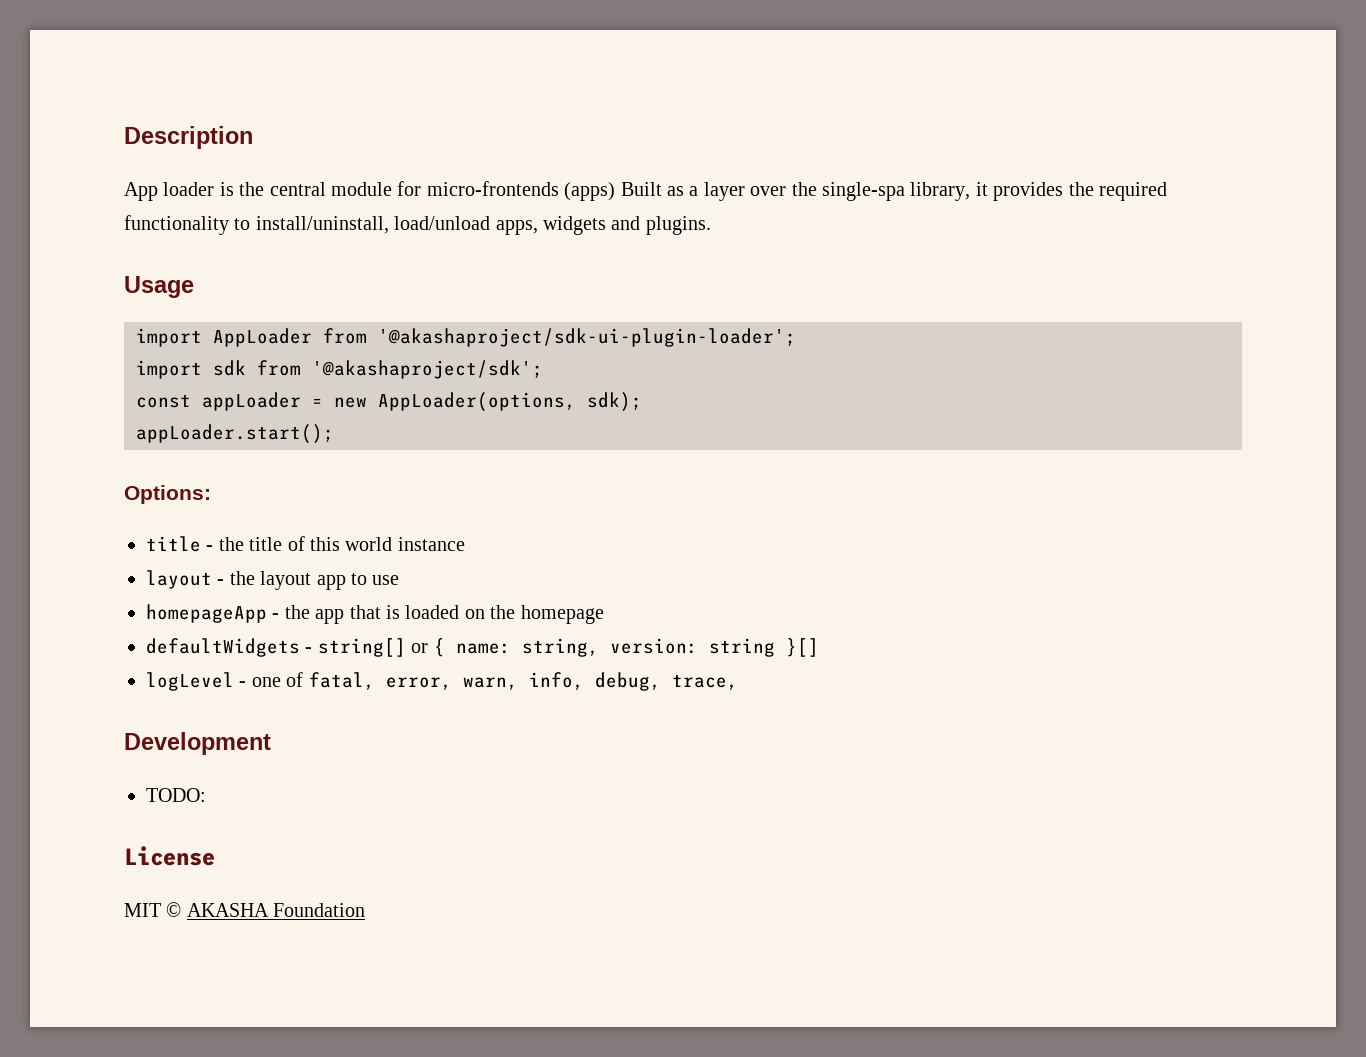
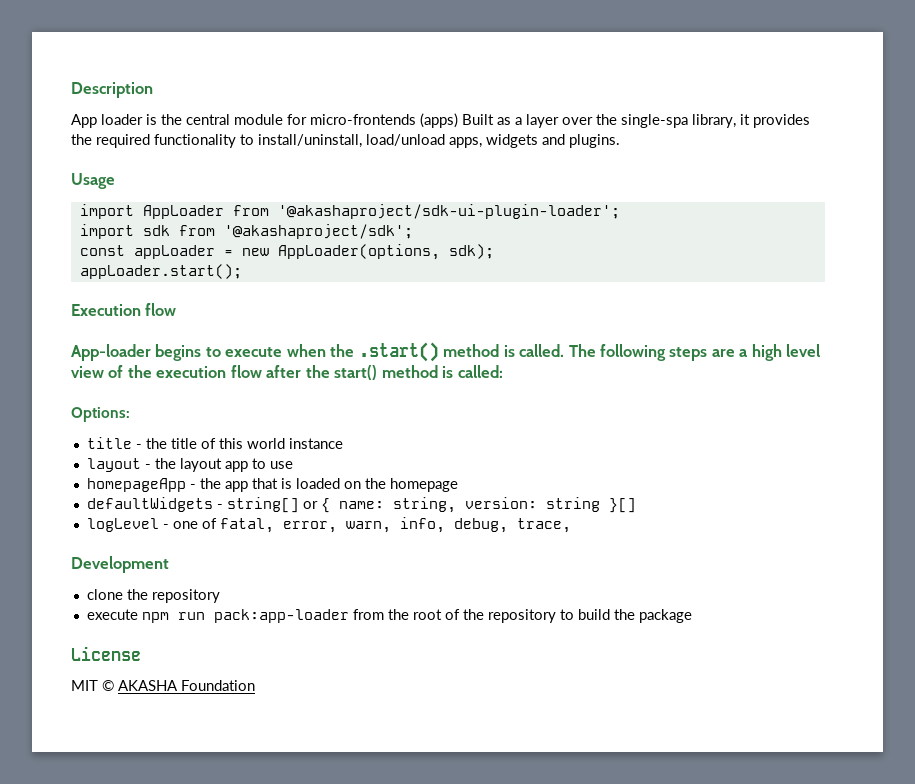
(334, 434) none -> [71,303,177,316] [71,342,821,362] [71,365,503,380] // Execution flow // App-loader begins to execute when the .start() method is called. The following steps are a high level view of the execution flow after the start() method is called:
[146,788,206,802] TODO: -> [86,589,220,603] [86,609,692,623] clone the repository // execute npm run pack:app-loader from the root of the repository to build the package

